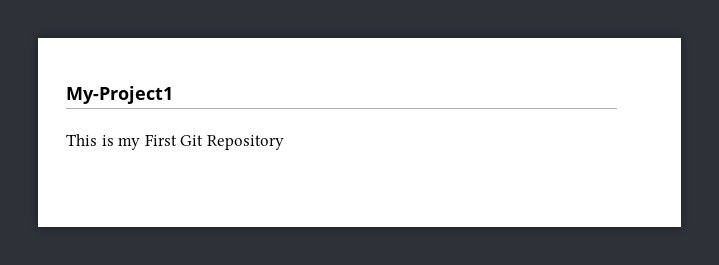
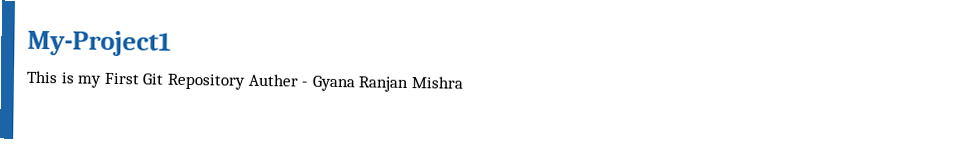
(284, 142) none -> [247,73,463,93] Auther - Gyana Ranjan Mishra

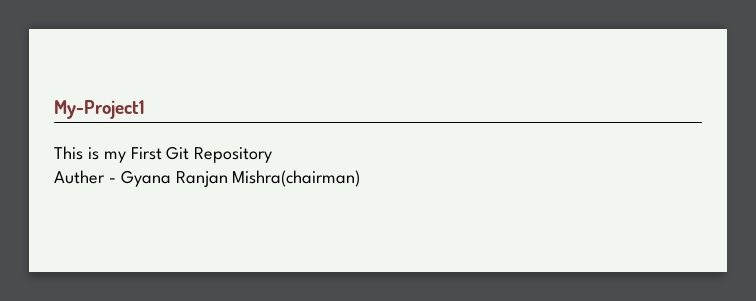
(245, 81) none -> (273, 155) //
[410,76,463,89] Mishra -> [232,170,361,187] Mishra(chairman)

